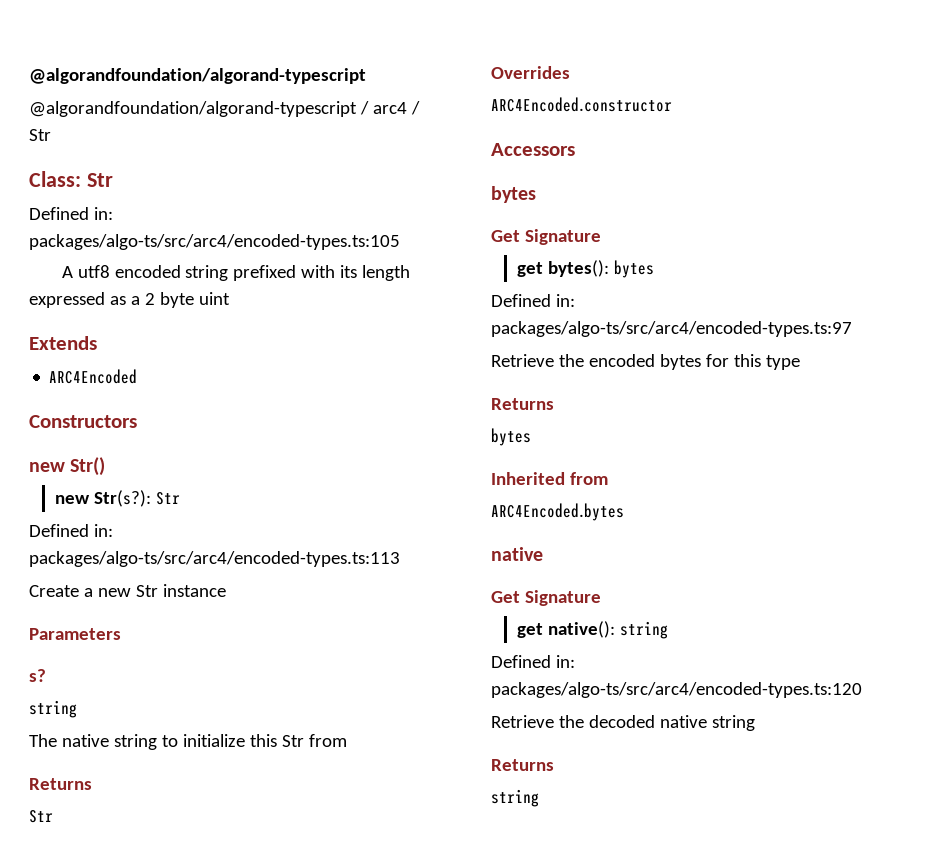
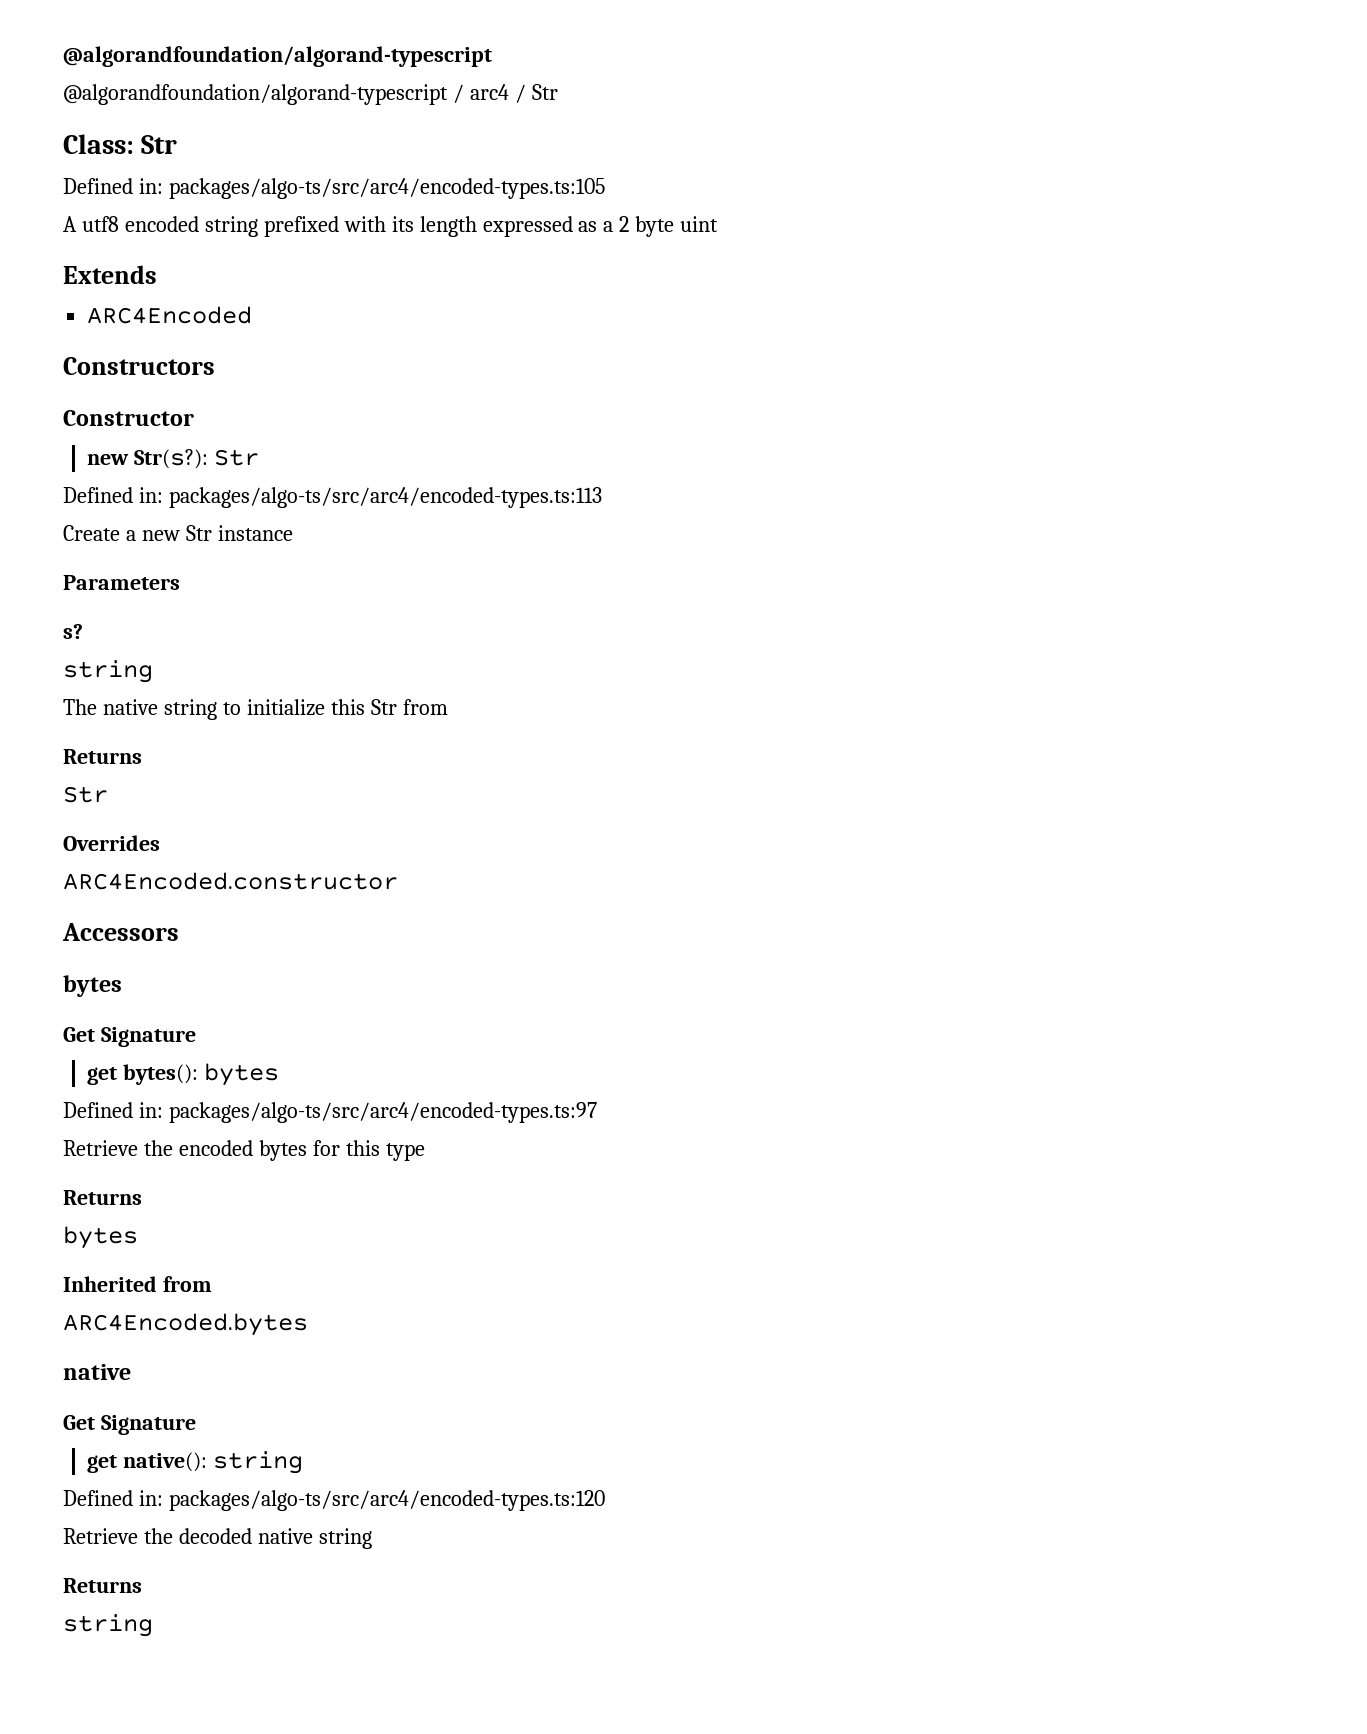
[29,457,106,476] new Str() -> [63,410,194,426] Constructor

